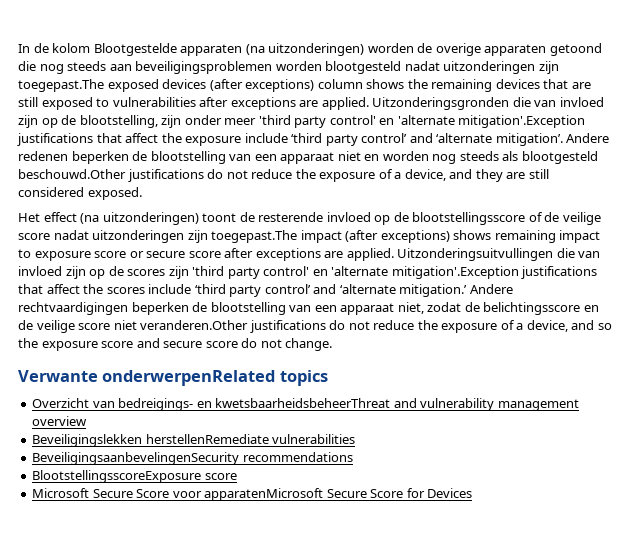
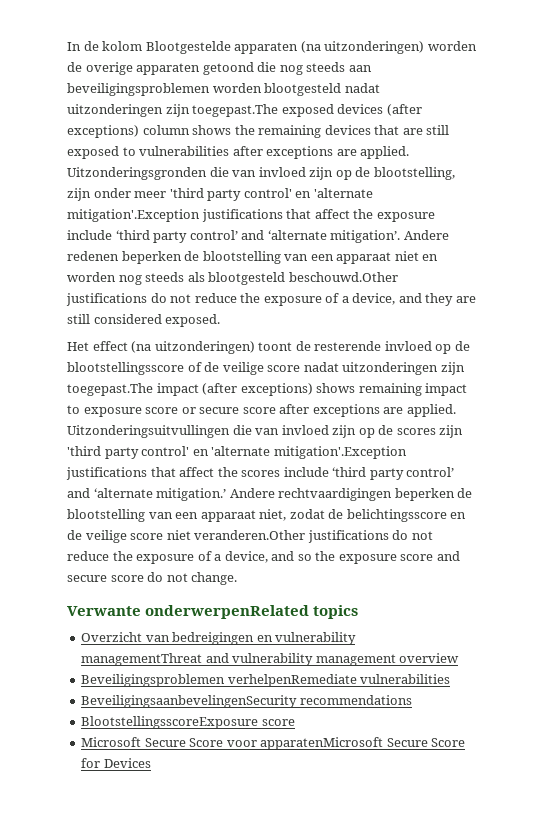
[118,398,391,411] bedreigings- en kwetsbaarheidsbeheerThreat -> [172,632,357,645] [81,653,203,666] bedreigingen en vulnerability managementThreat
[32,434,269,447] Beveiligingslekken herstellenRemediate -> [81,674,357,687] Beveiligingsproblemen verhelpenRemediate

